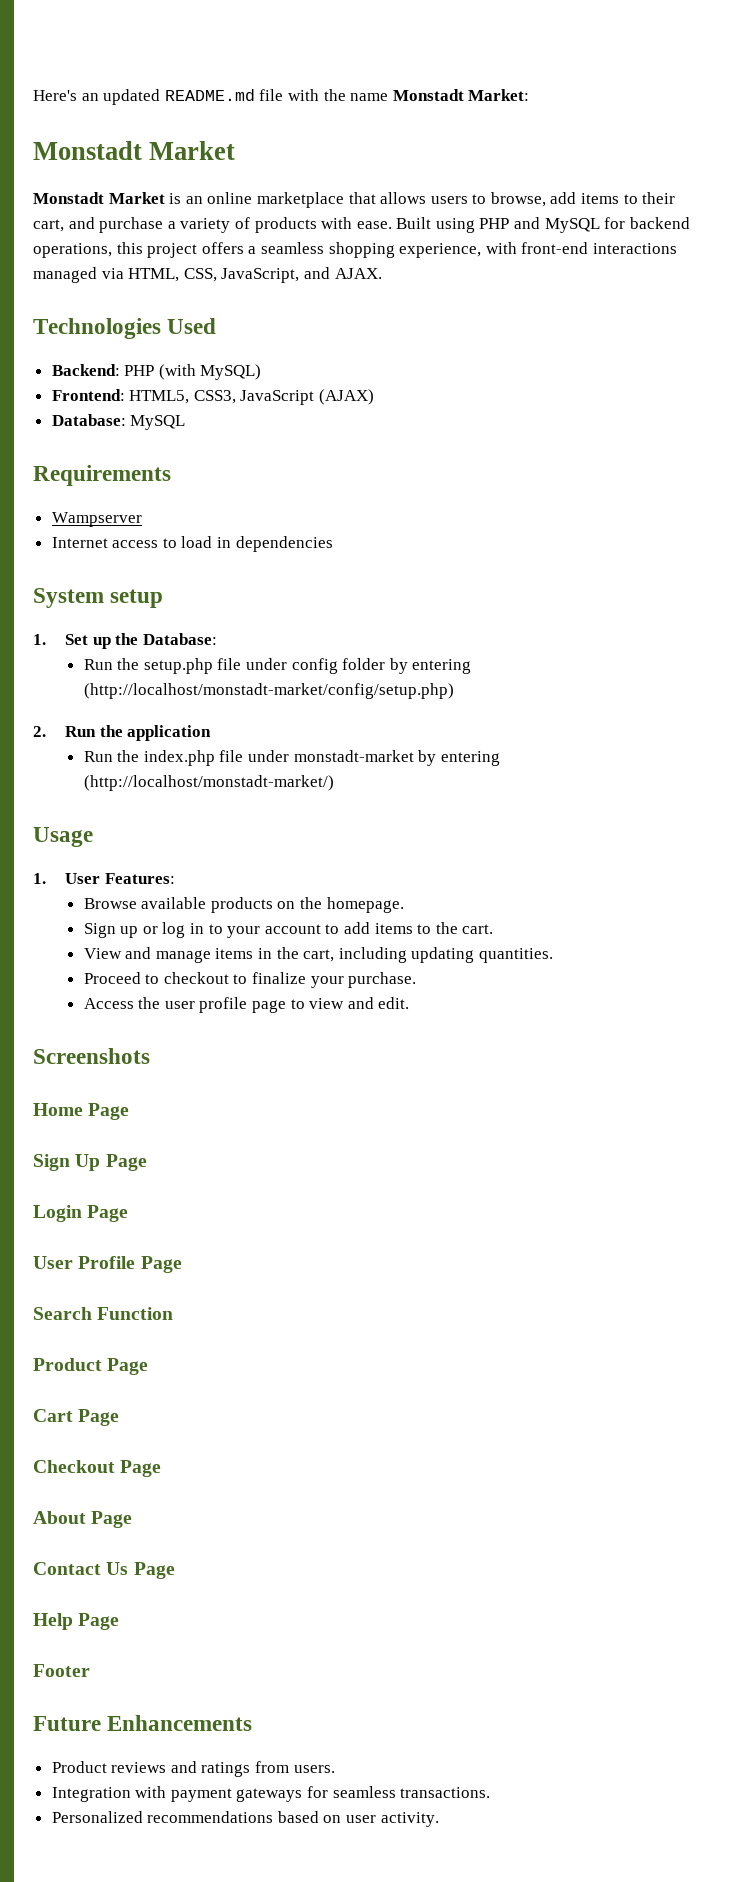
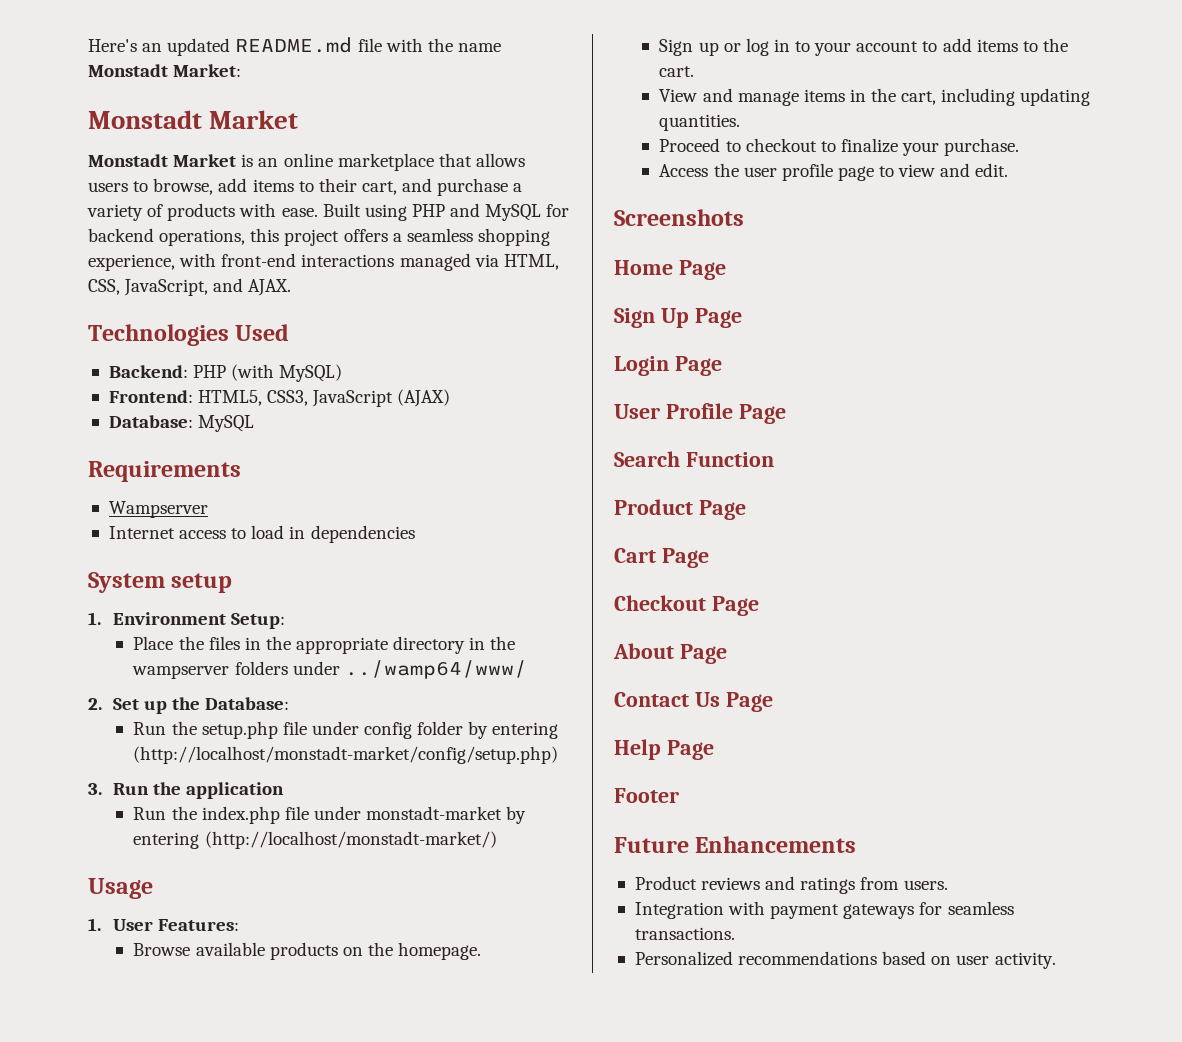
(46, 639) none -> [112,612,285,629] [133,636,516,654] [132,660,527,679] [88,698,102,710] Environment Setup: // Place the files in the appropriate directory in the wampserver folders under ../wamp64/www/ // 2.
[33,726,46,737] 2. -> [88,783,102,795] 3.

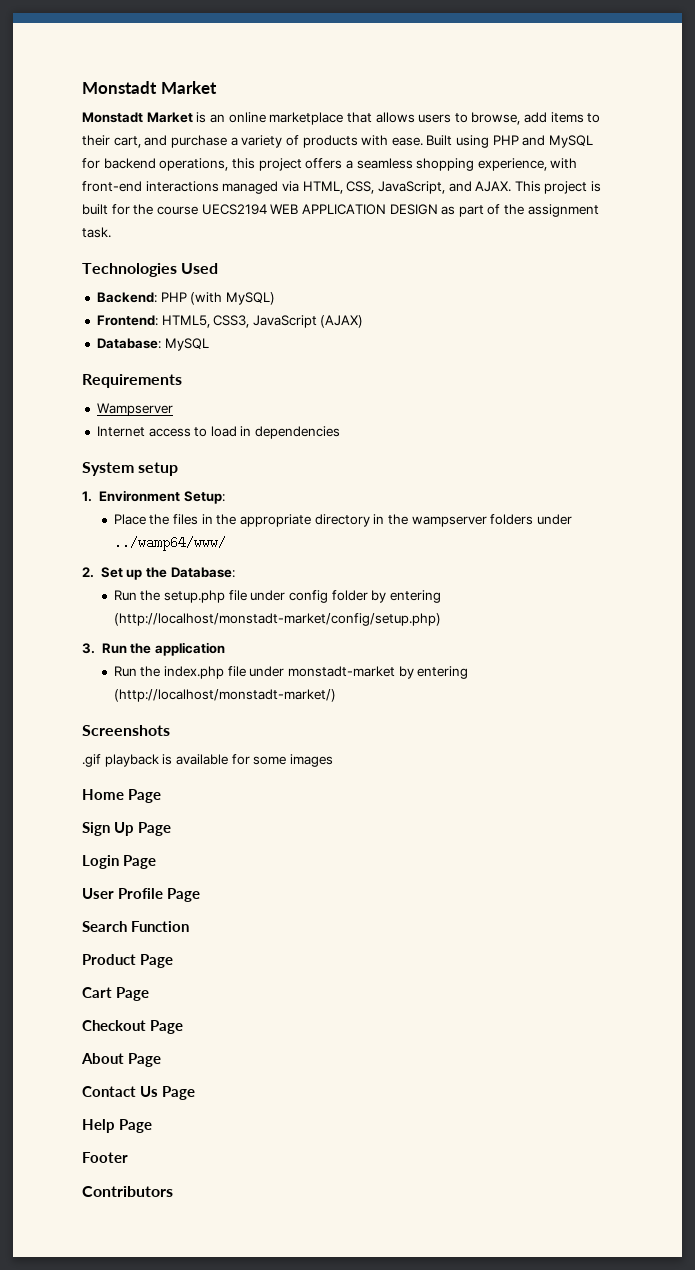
[88,37,501,56] [88,64,242,77] Here's an updated README.md file with the name Monstadt Market: // -> (82, 87) none
(292, 287) none -> [514,181,602,194] [82,204,599,217] [82,227,111,238] This project is built for the course UECS2194 WEB APPLICATION DESIGN as part of the assignment task.
[88,878,153,899] [88,918,239,931] [133,942,482,960] [659,38,1068,56] [659,66,695,77] [659,88,1091,106] [659,114,741,131] [659,138,1020,156] [659,163,1009,181] [614,209,744,226] Usage // 1. User Features: // Browse available products on the homepage. // Sign up or log in to your account to add items to the cart. // View and manage items in the cart, including updating quantities. // Proceed to checkout to finalize your purchase. // Access the user profile page to view and edit. // Screenshots -> [82,725,170,736] [82,754,333,767] Screenshots // .gif playback is available for some images
[614,836,857,853] [634,876,948,894] [634,901,1014,919] [634,927,735,940] [634,951,1056,969] Future Enhancements // Product reviews and ratings from users. // Integration with payment gateways for seamless transactions. // Personalized recommendations based on user activity. -> [82,1186,173,1197] Contributors

